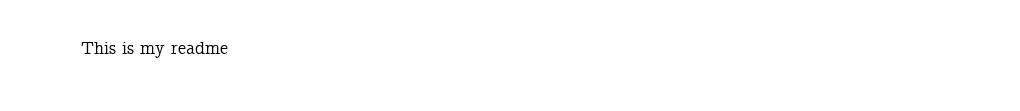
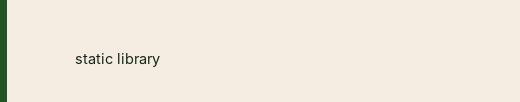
[81,42,228,58] This is my readme -> [75,53,160,67] static library

